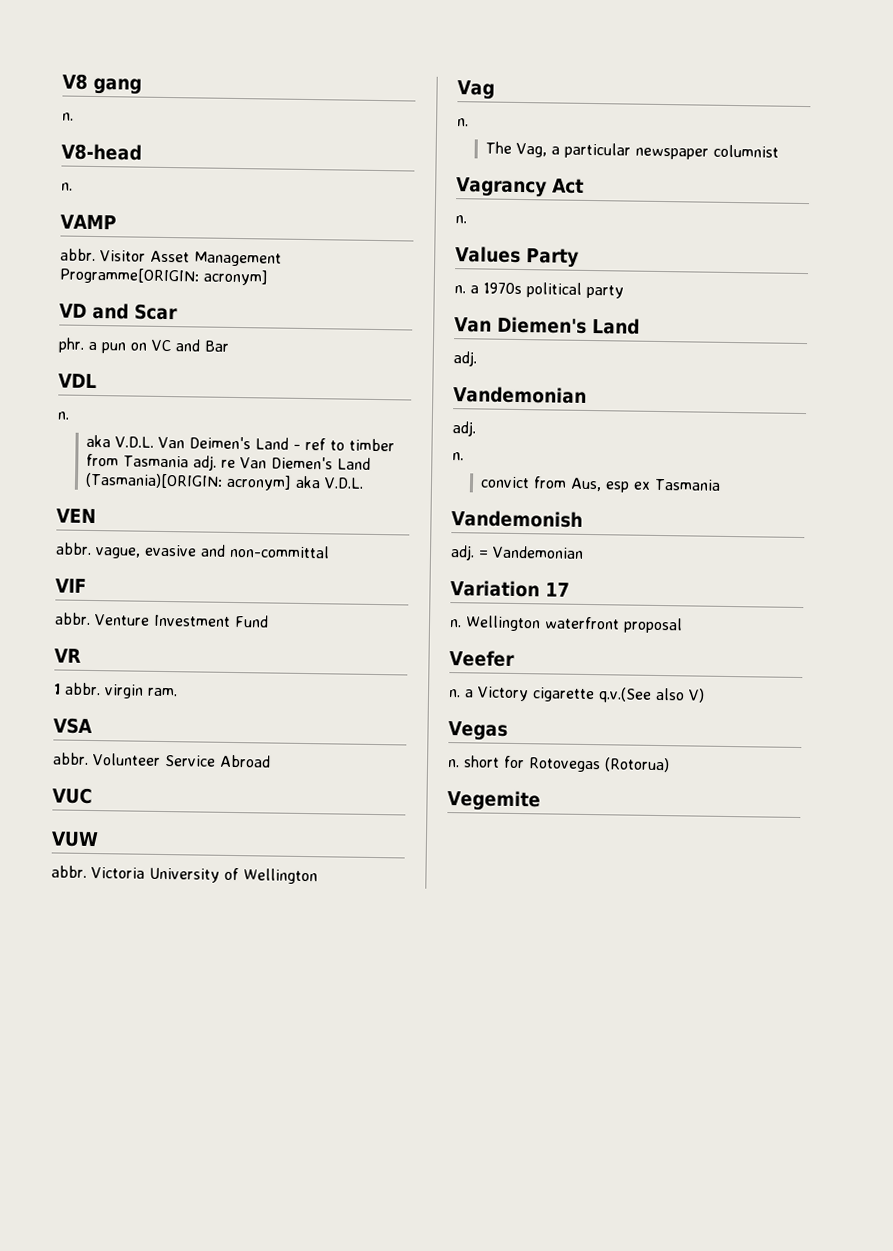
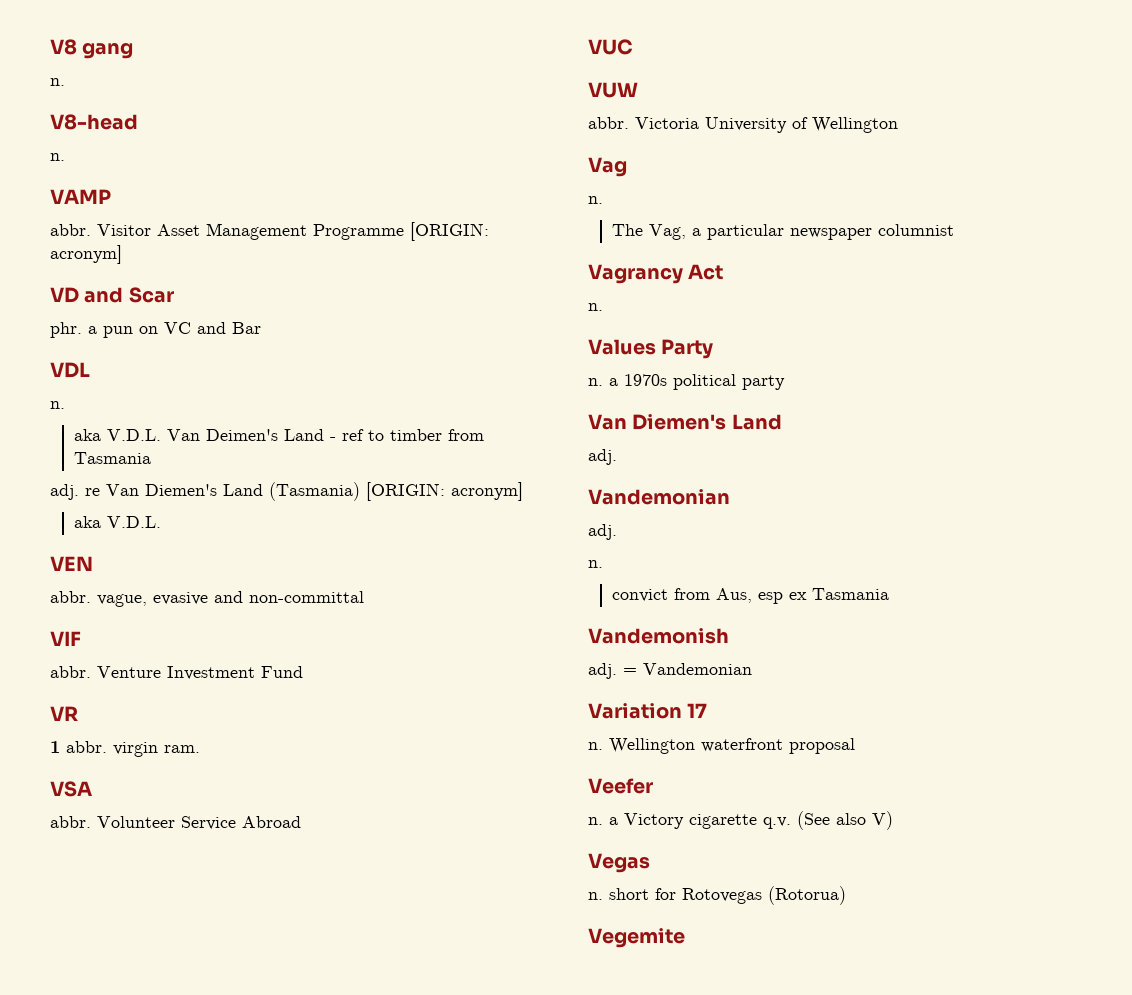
[59,267,200,285] Programme[ORIGIN: -> [313,222,489,241] Programme [ORIGIN:
(190, 461) none -> (151, 458) //
[85,472,293,491] (Tasmania)[ORIGIN: acronym] -> [269,482,523,501] (Tasmania) [ORIGIN: acronym] //
[598,687,652,703] q.v.(See -> [763,811,830,830] q.v. (See

